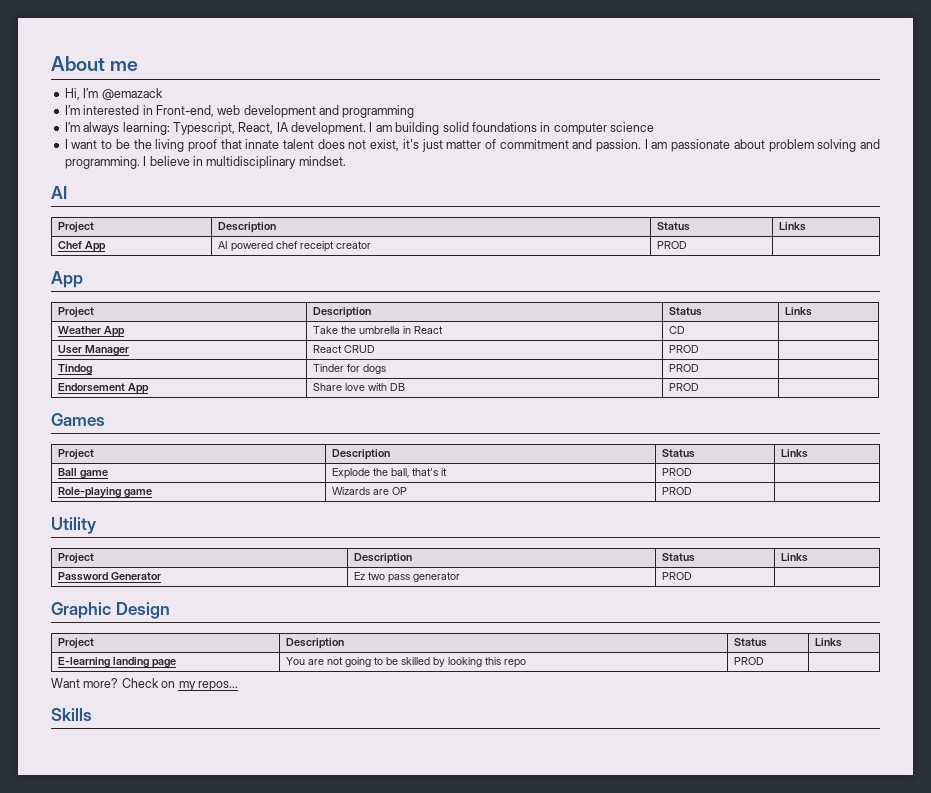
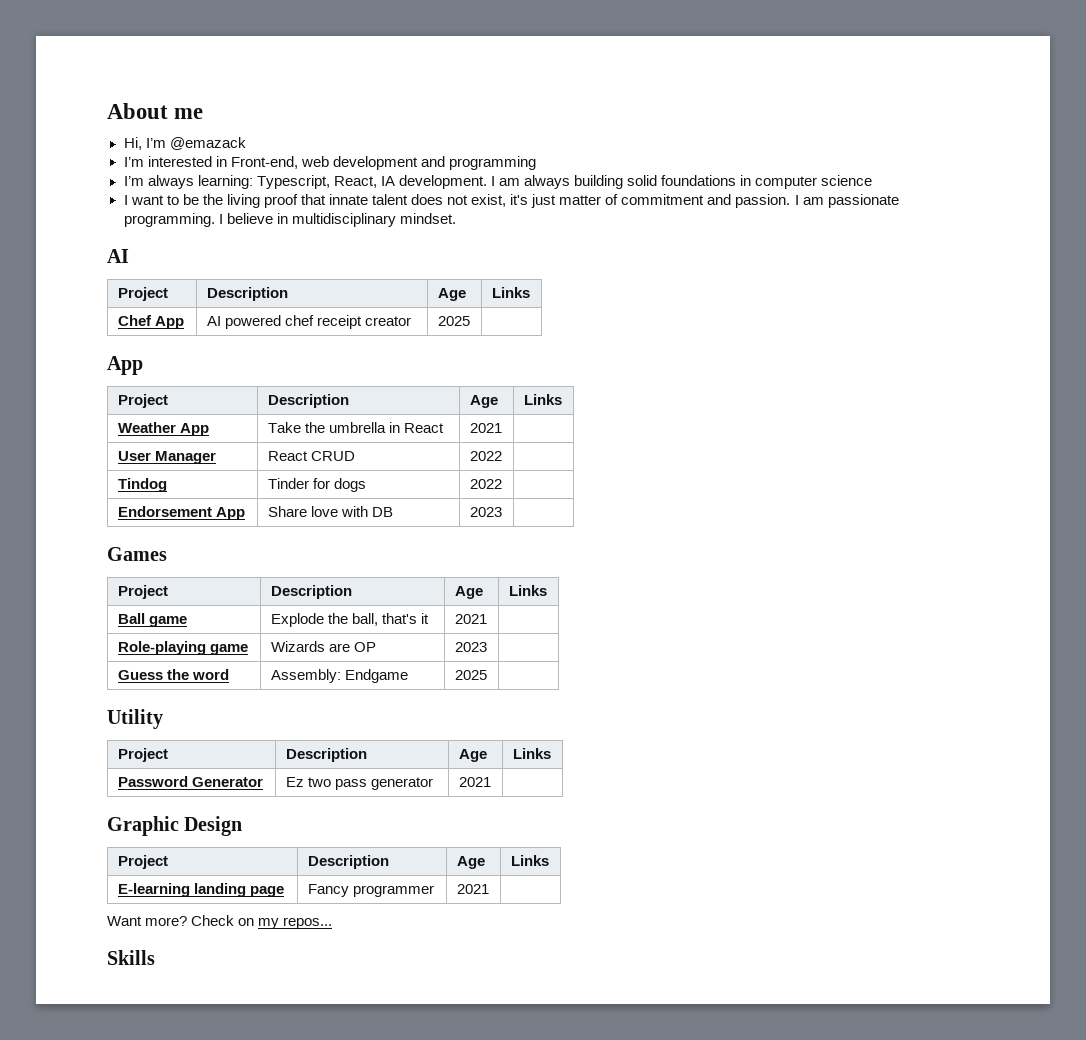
(392, 128) none -> [523,175,570,189] always
[733,139,881,152] about problem solving and -> (899, 201) none
[656,222,690,231] Status -> [437,288,466,301] Age
[656,241,687,249] PROD -> [437,316,470,326] 2025
[668,307,702,316] Status -> [469,395,498,408] Age
[668,326,685,334] CD -> [469,423,502,433] 2021
[668,345,699,353] PROD -> [469,451,502,461] 2022
[668,364,699,372] PROD -> [469,479,502,489] 2022
[668,383,699,391] PROD -> [469,507,502,517] 2023
[661,449,695,458] Status -> [454,586,483,599] Age
[661,468,692,476] PROD -> [454,614,487,624] 2021
[661,487,692,495] PROD -> [454,642,487,652] [117,669,229,680] [270,669,408,683] [454,670,487,680] 2023 | // Guess the word | Assembly: Endgame | 2025
[661,553,695,562] Status -> [458,749,487,762] Age
[661,572,692,580] PROD -> [458,777,491,787] 2021
[733,638,767,647] Status -> [456,856,485,869] Age
[285,657,526,668] [733,657,764,665] You are not going to be skilled by looking this repo | PROD -> [307,884,434,897] [456,884,489,894] Fancy programmer | 2021

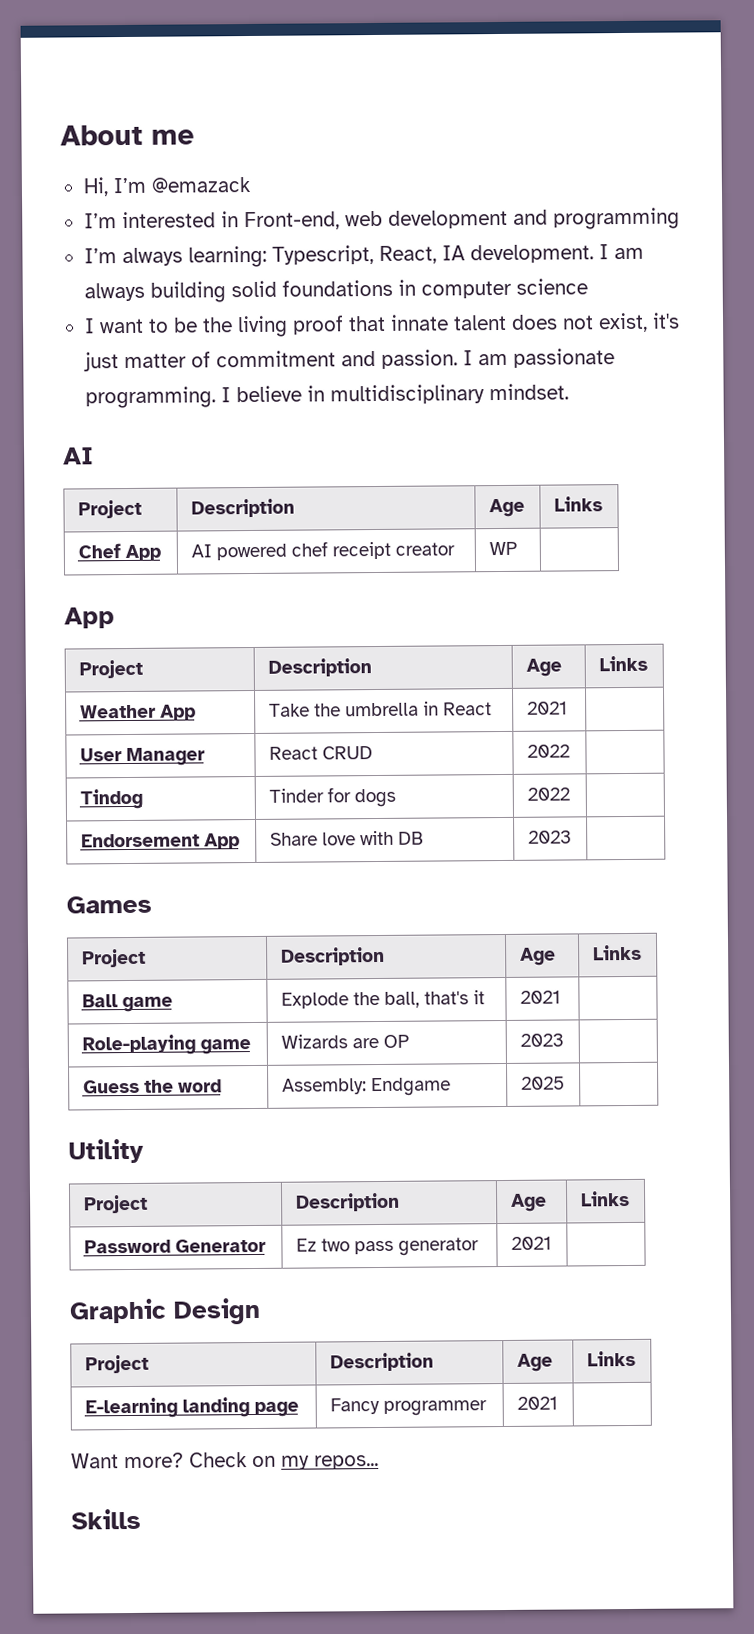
[437,316,470,326] 2025 -> [488,541,517,556] WP

